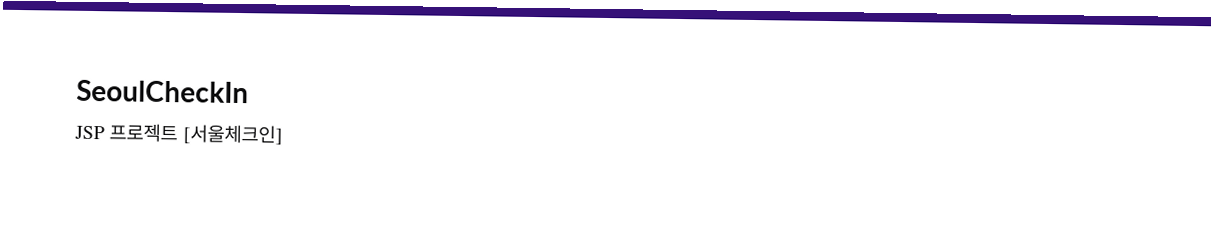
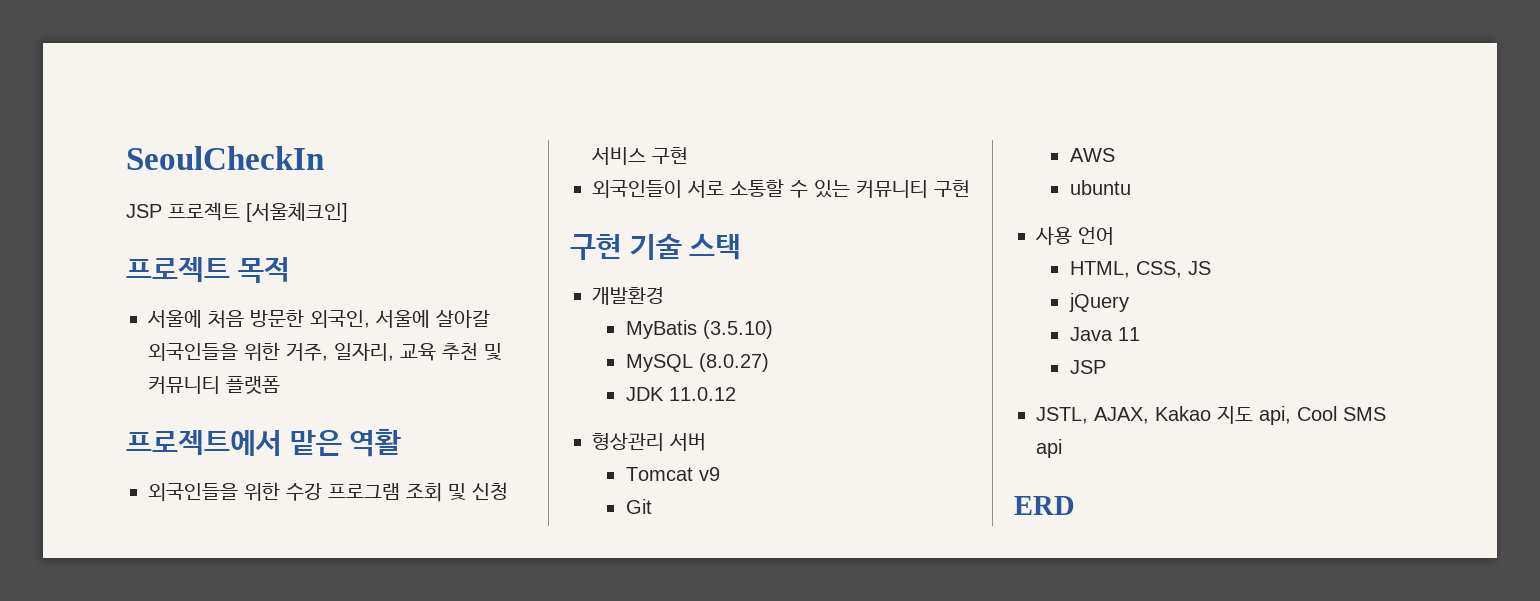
(283, 134) none -> [126,257,290,283] [147,309,490,328] [148,342,502,361] [148,376,280,394] [126,429,402,457] [148,482,508,502] [591,147,688,165] [592,179,970,198] [570,233,742,261] [592,287,664,305] [625,320,773,339] [625,353,769,372] [625,387,736,401] [592,433,706,451] [625,467,720,481] [625,499,652,514] [1069,148,1115,162] [1069,180,1131,195] [1035,226,1114,245] [1069,261,1211,278] [1068,293,1129,312] [1069,327,1140,341] [1069,360,1106,374] [1036,406,1386,425] [1036,439,1062,458] [1014,496,1075,515] // 프로젝트 목적 // 서울에 처음 방문한 외국인, 서울에 살아갈 외국인들을 위한 거주, 일자리, 교육 추천 및 커뮤니티 플랫폼 // 프로젝트에서 맡은 역활 // 외국인들을 위한 수강 프로그램 조회 및 신청 서비스 구현 // 외국인들이 서로 소통할 수 있는 커뮤니티 구현 // 구현 기술 스택 // 개발환경 // MyBatis (3.5.10) // MySQL (8.0.27) // JDK 11.0.12 // 형상관리 서버 // Tomcat v9 // Git // AWS // ubuntu // 사용 언어 // HTML, CSS, JS // jQuery // Java 11 // JSP // JSTL, AJAX, Kakao 지도 api, Cool SMS api // ERD

